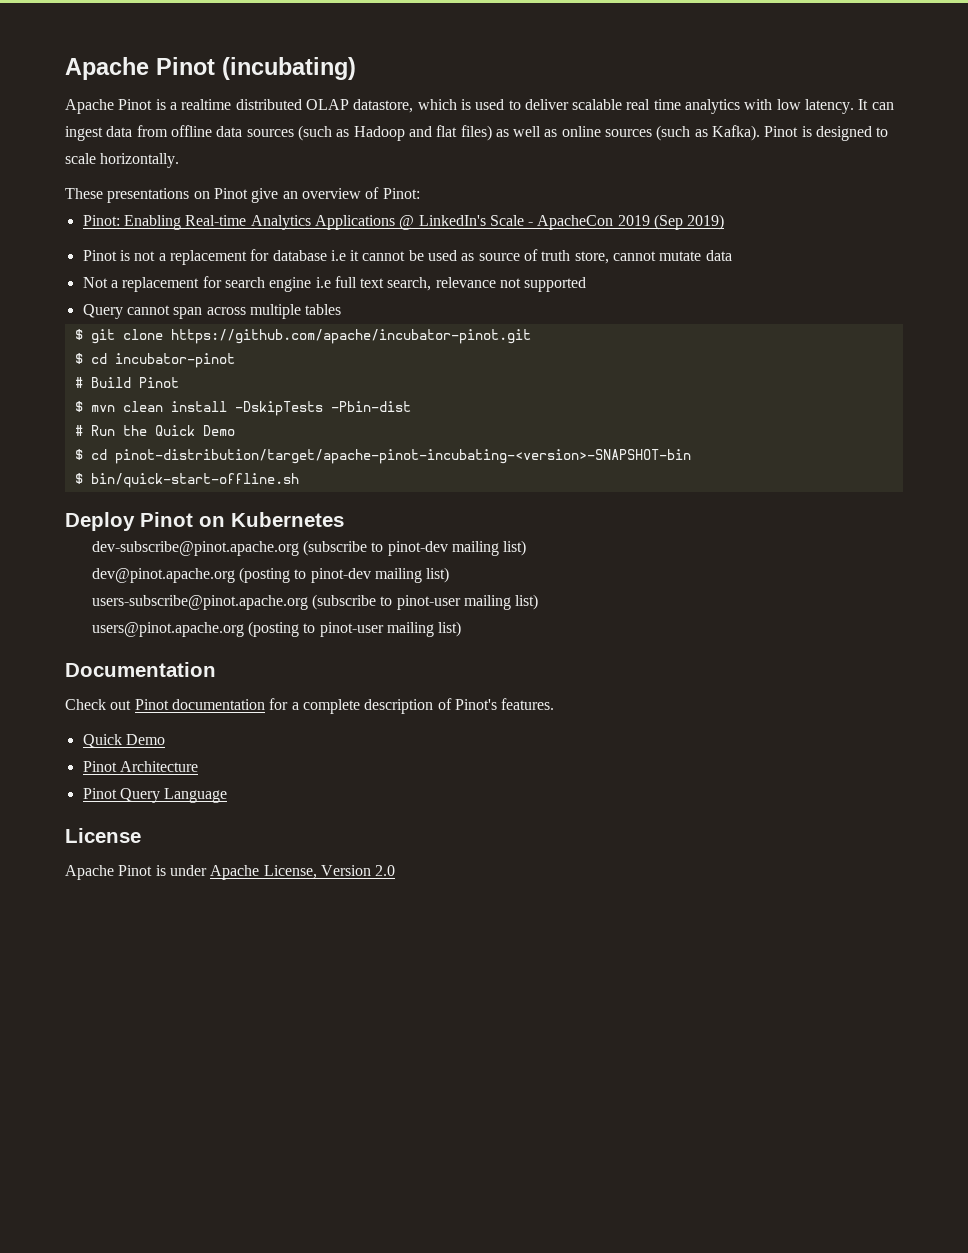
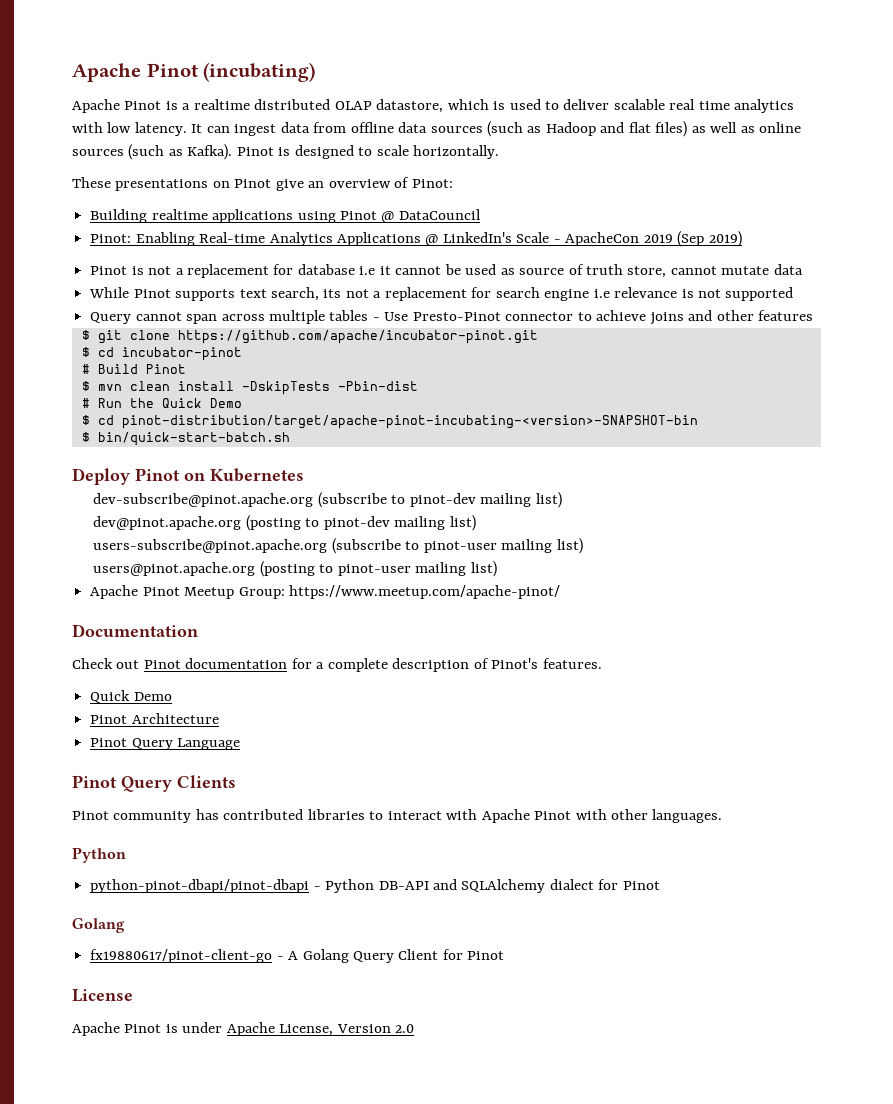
(420, 193) none -> [90,209,481,223] // Building realtime applications using Pinot @ DataCouncil
[82,277,108,288] Not -> [89,287,369,301] While Pinot supports text search, its not
[334,276,496,291] full text search, relevance -> [614,287,694,298] relevance is
(342, 309) none -> [372,310,813,325] - Use Presto-Pinot connector to achieve joins and other features
[90,473,299,488] bin/quick-start-offline.sh -> [97,432,290,446] bin/quick-start-batch.sh
(462, 629) none -> [90,585,560,599] // Apache Pinot Meetup Group: https://www.meetup.com/apache-pinot/
(228, 795) none -> [72,775,236,792] [72,809,723,823] [72,847,126,863] [90,879,660,893] [72,918,125,933] [90,949,505,963] // Pinot Query Clients // Pinot community has contributed libraries to interact with Apache Pinot with other languages. // Python // python-pinot-dbapi/pinot-dbapi - Python DB-API and SQLAlchemy dialect for Pinot // Golang // fx19880617/pinot-client-go - A Golang Query Client for Pinot

